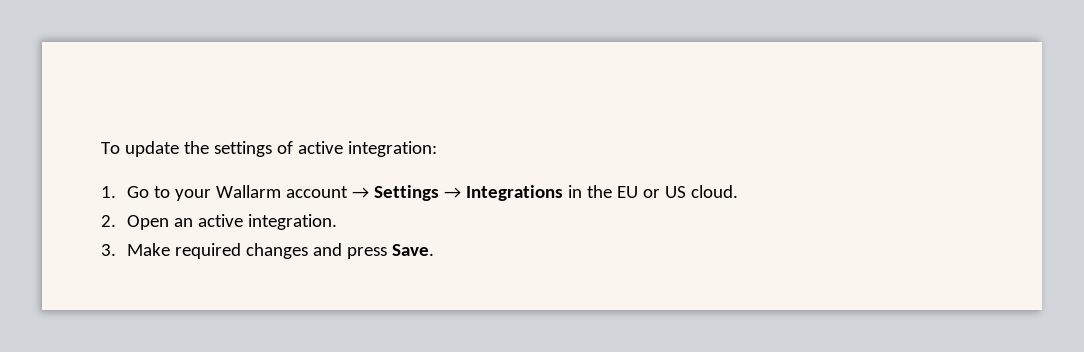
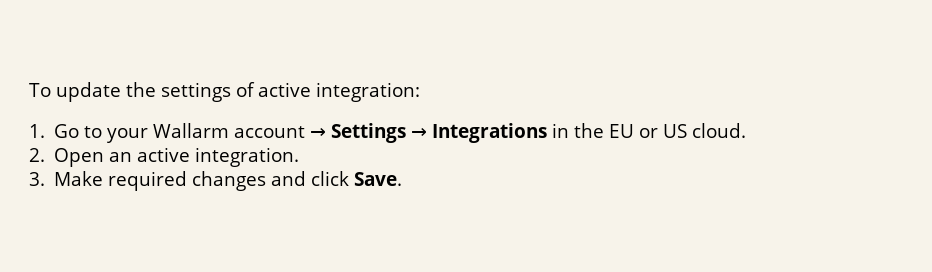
[347,247,388,259] press -> [311,171,350,186] click

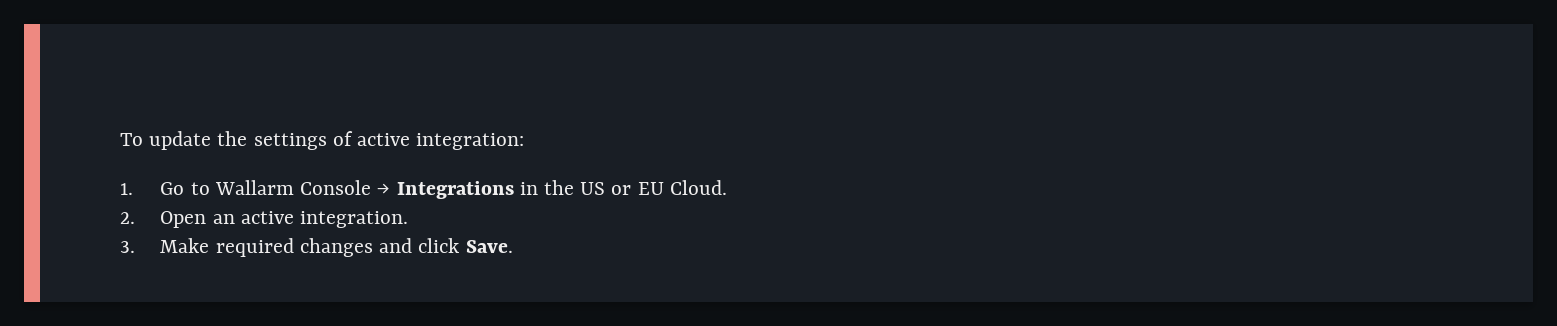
[107,123,747,143] your Wallarm account → Settings → Integrations in the EU or US cloud. -> [214,180,727,199] Wallarm Console → Integrations in the US or EU Cloud.

